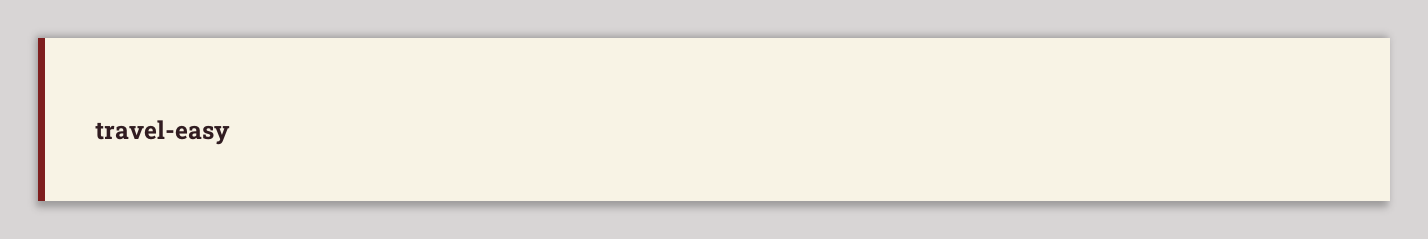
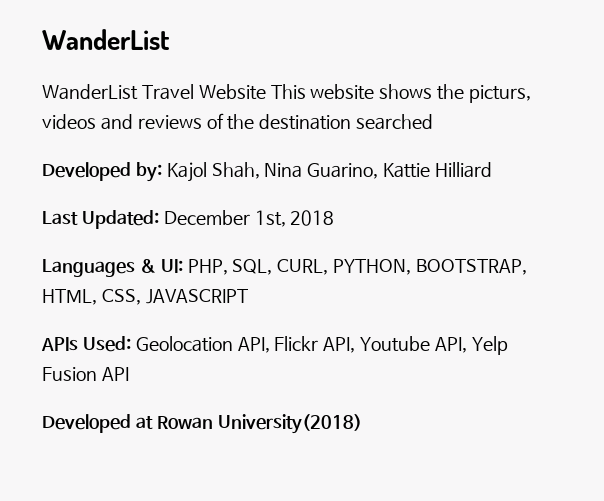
[95,120,230,145] travel-easy -> [42,29,170,50] [42,84,531,103] [42,113,434,130] [42,162,493,182] [42,210,335,229] [42,259,528,277] [42,289,248,305] [41,336,508,355] [42,367,129,381] [42,414,362,434] WanderList // WanderList Travel Website This website shows the picturs, videos and reviews of the destination searched // Developed by: Kajol Shah, Nina Guarino, Kattie Hilliard // Last Updated: December 1st, 2018 // Languages & UI: PHP, SQL, CURL, PYTHON, BOOTSTRAP, HTML, CSS, JAVASCRIPT // APIs Used: Geolocation API, Flickr API, Youtube API, Yelp Fusion API // Developed at Rowan University(2018)

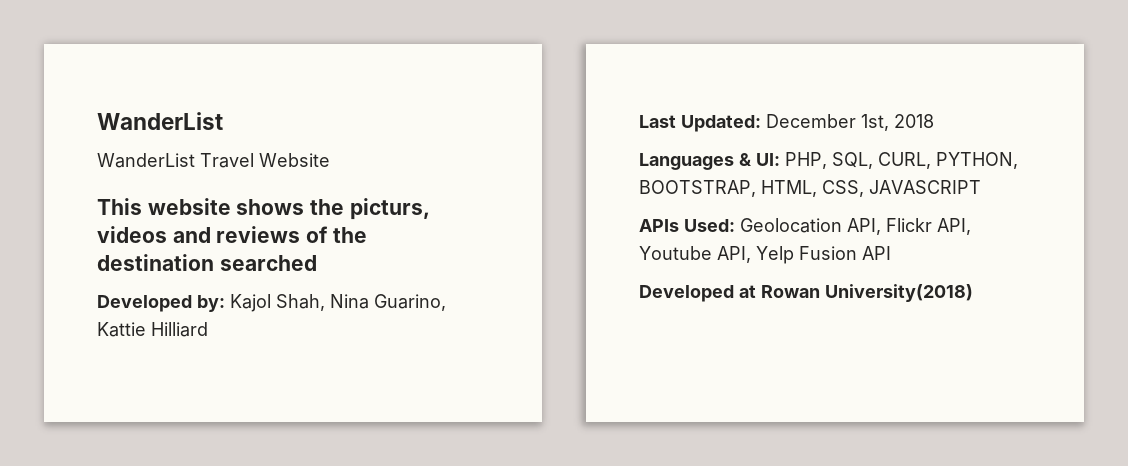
(266, 92) none -> (330, 160) //

